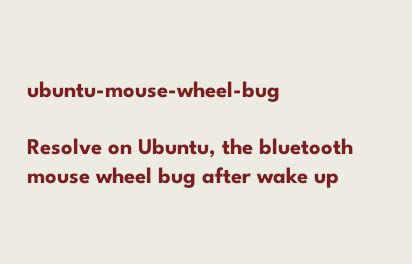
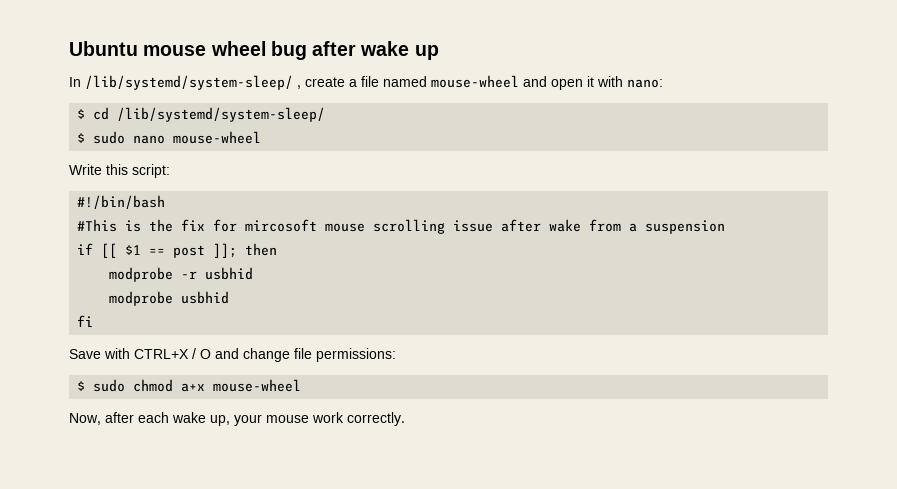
[27,81,280,102] [27,138,354,158] ubuntu-mouse-wheel-bug // Resolve on Ubuntu, the bluetooth -> [69,41,138,56] Ubuntu
(340, 180) none -> [69,75,663,90] [77,107,326,122] [77,131,262,144] [69,164,170,178] [77,195,166,209] [77,219,726,234] [77,243,278,258] [109,267,254,282] [109,291,230,306] [77,315,94,327] [69,348,396,362] [77,379,302,392] [69,412,405,426] // In /lib/systemd/system-sleep/ , create a file named mouse-wheel and open it with nano: // $ cd /lib/systemd/system-sleep/ // $ sudo nano mouse-wheel // Write this script: // #!/bin/bash // #This is the fix for mircosoft mouse scrolling issue after wake from a suspension // if [[ $1 == post ]]; then // modprobe -r usbhid // modprobe usbhid // fi // Save with CTRL+X / O and change file permissions: // $ sudo chmod a+x mouse-wheel // Now, after each wake up, your mouse work correctly.

